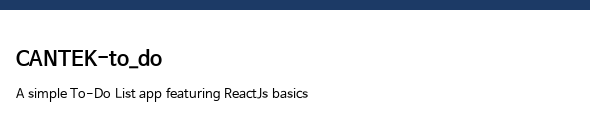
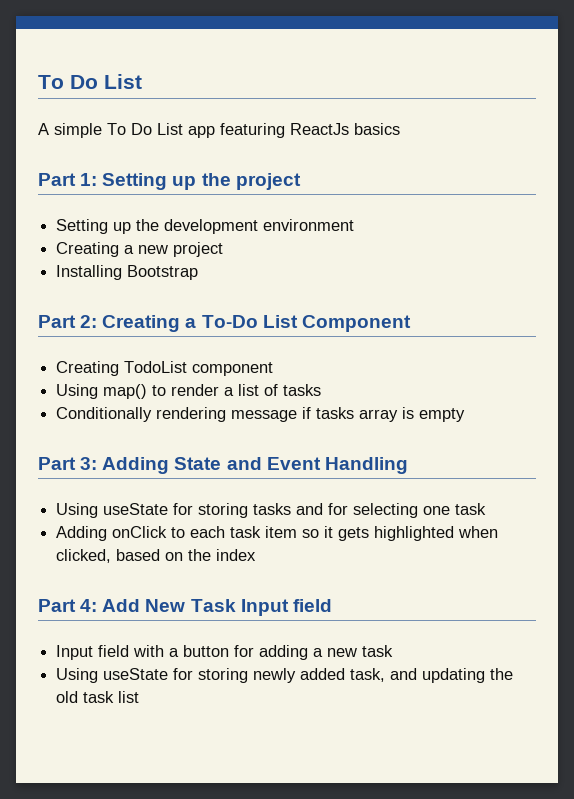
[16,49,162,69] CANTEK-to_do -> [38,74,142,89] To Do List
[70,88,112,98] To-Do -> [107,123,152,135] To Do
(308, 93) none -> [38,173,301,190] [56,219,355,234] [56,242,224,257] [56,265,199,280] [38,315,411,332] [56,361,274,376] [56,384,322,399] [56,407,466,422] [38,457,408,474] [56,503,487,518] [56,526,499,541] [56,549,257,563] [38,599,332,616] [56,645,394,660] [56,668,514,683] [56,691,140,703] // Part 1: Setting up the project // Setting up the development environment // Creating a new project // Installing Bootstrap // Part 2: Creating a To-Do List Component // Creating TodoList component // Using map() to render a list of tasks // Conditionally rendering message if tasks array is empty // Part 3: Adding State and Event Handling // Using useState for storing tasks and for selecting one task // Adding onClick to each task item so it gets highlighted when clicked, based on the index // Part 4: Add New Task Input field // Input field with a button for adding a new task // Using useState for storing newly added task, and updating the old task list

